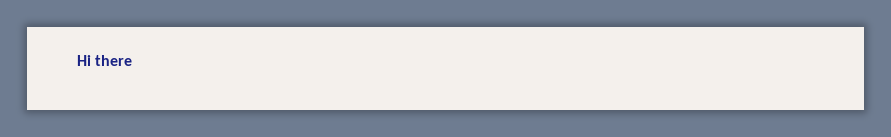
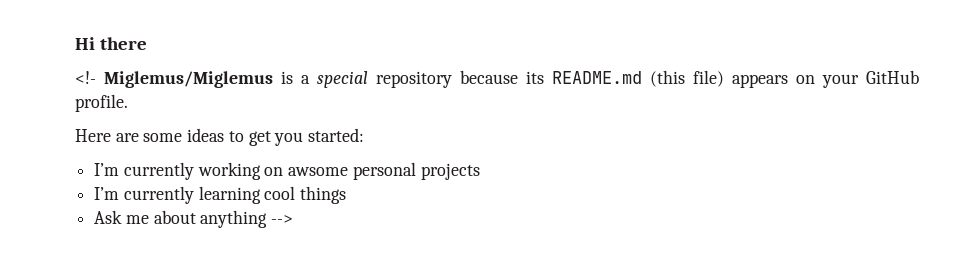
(133, 60) none -> [75,70,919,88] [75,94,128,112] [75,128,365,146] [94,162,480,180] [94,186,347,204] [94,210,294,228] // <!- Miglemus/Miglemus is a special repository because its README.md (this file) appears on your GitHub profile. // Here are some ideas to get you started: // I’m currently working on awsome personal projects // I’m currently learning cool things // Ask me about anything -->

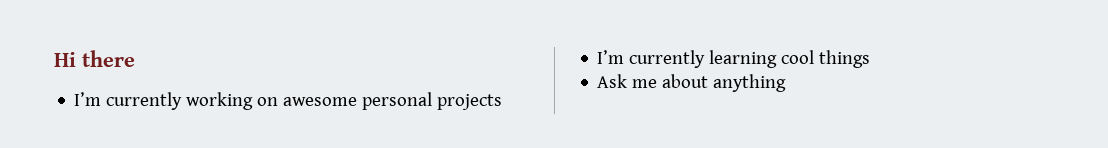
[75,70,919,88] [75,94,128,112] [75,128,365,146] // <!- Miglemus/Miglemus is a special repository because its README.md (this file) appears on your GitHub profile. // Here are some ideas to get you started: -> (135, 58) none
[288,167,349,176] awsome -> [283,97,358,106] awesome
[271,215,294,224] --> -> (787, 83) none

